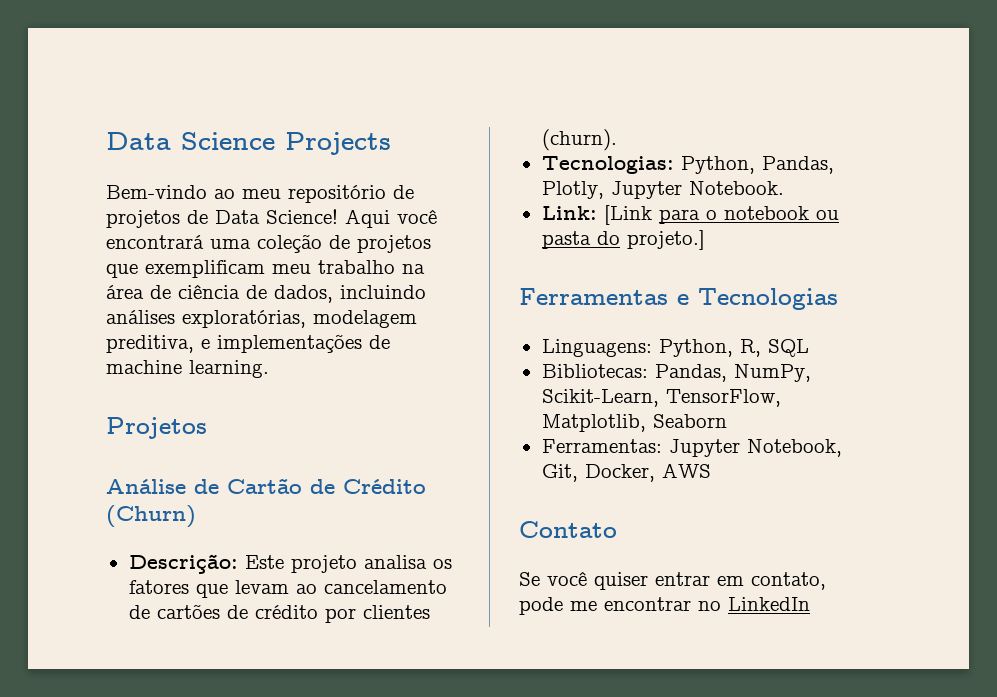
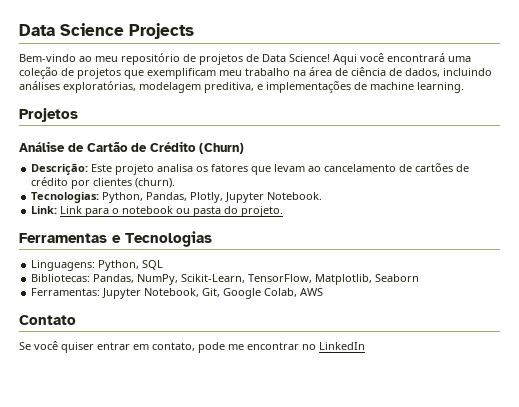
[603,205,652,225] [Link -> [60,206,83,214] Link
[626,230,705,250] projeto.] -> [241,206,284,217] projeto.
[739,339,761,357] R, -> (140, 265) none
[584,464,655,482] Docker, -> [223,288,298,299] Google Colab,

